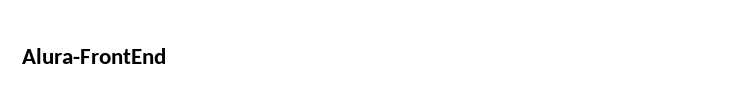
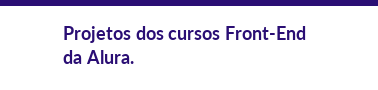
[22,48,166,64] Alura-FrontEnd -> [63,26,307,43] [63,50,134,64] Projetos dos cursos Front-End da Alura.

